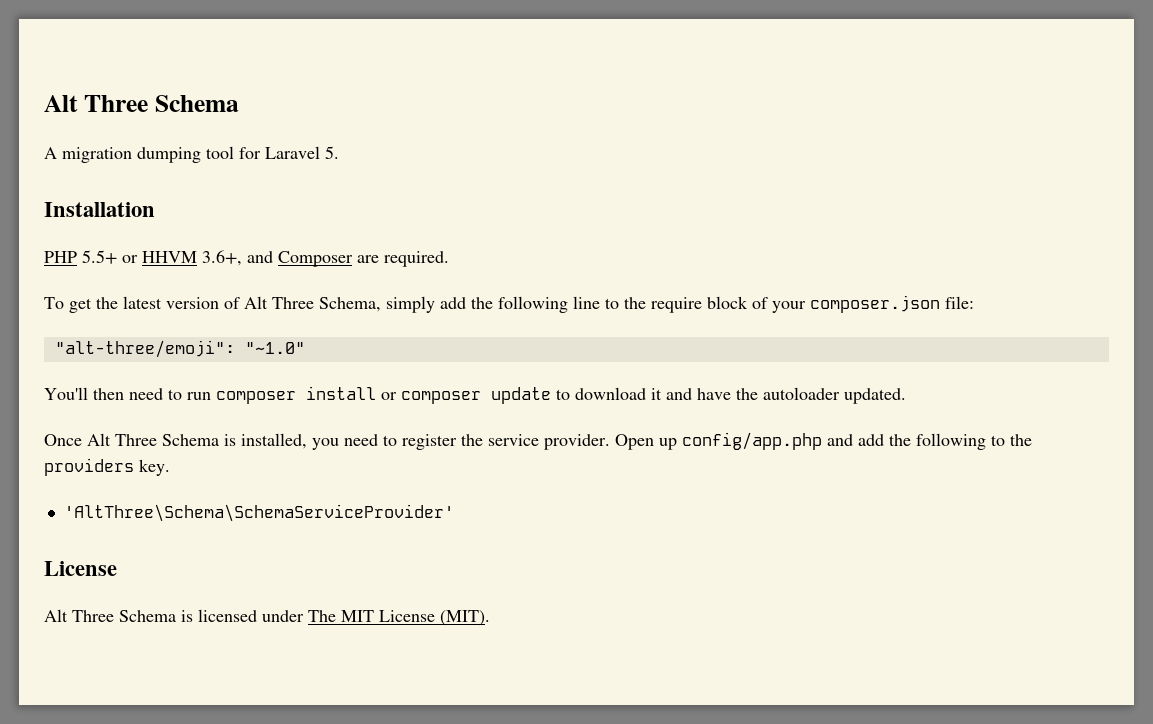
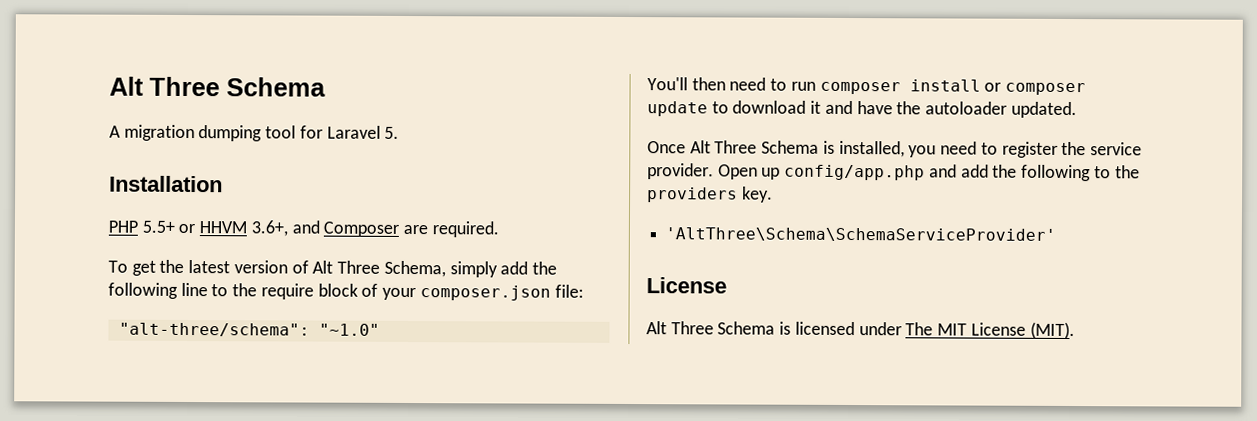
[54,340,235,358] "alt-three/emoji": -> [118,322,310,337] "alt-three/schema":

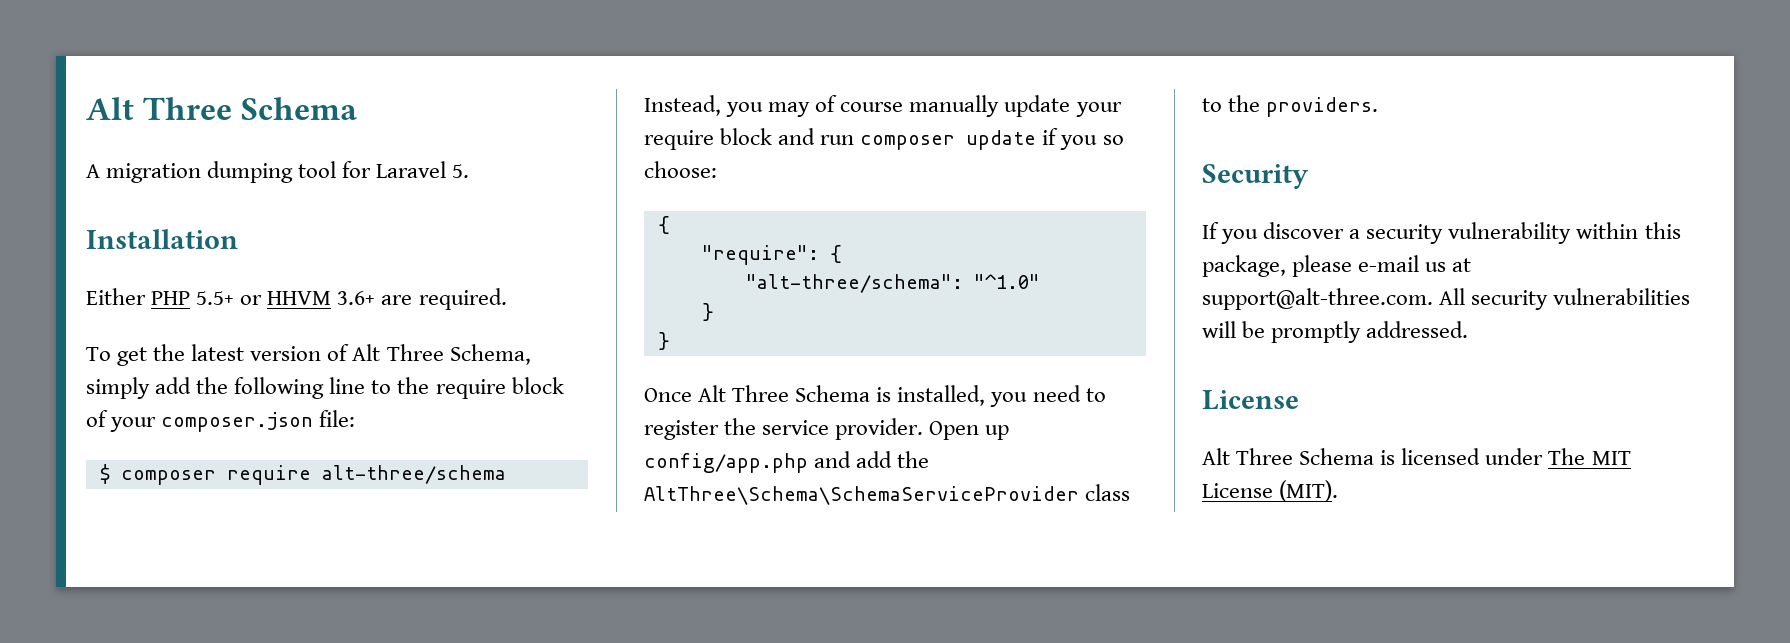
(223, 184) none -> [86,288,146,305] Either
[250,220,400,237] 3.6+, and Composer -> [337,291,376,305] 3.6+
[118,322,380,337] [647,77,1087,96] [647,100,1077,119] "alt-three/schema": "~1.0" // You'll then need to run composer install or composer update to download it and have the autoloader updated. -> [99,464,506,485] [644,95,1122,117] [644,128,1124,150] [644,161,717,178] [657,216,670,234] [701,245,842,265] [745,274,1040,293] [701,303,714,321] [657,332,670,350] $ composer require alt-three/schema // Instead, you may of course manually update your require block and run composer update if you so choose: // { // "require": { // "alt-three/schema": "^1.0" // } // }
[1021,164,1140,182] [647,186,773,203] [665,227,1057,242] following to the providers key. // 'AltThree\Schema\SchemaServiceProvider' -> [644,484,1131,505] [1202,95,1379,117] [1202,164,1309,189] [1202,222,1681,244] [1202,255,1472,277] [1202,288,1691,310] [1202,321,1469,343] AltThree\Schema\SchemaServiceProvider class to the providers. // Security // If you discover a security vulnerability within this package, please e-mail us at support@alt-three.com. All security vulnerabilities will be promptly addressed.

